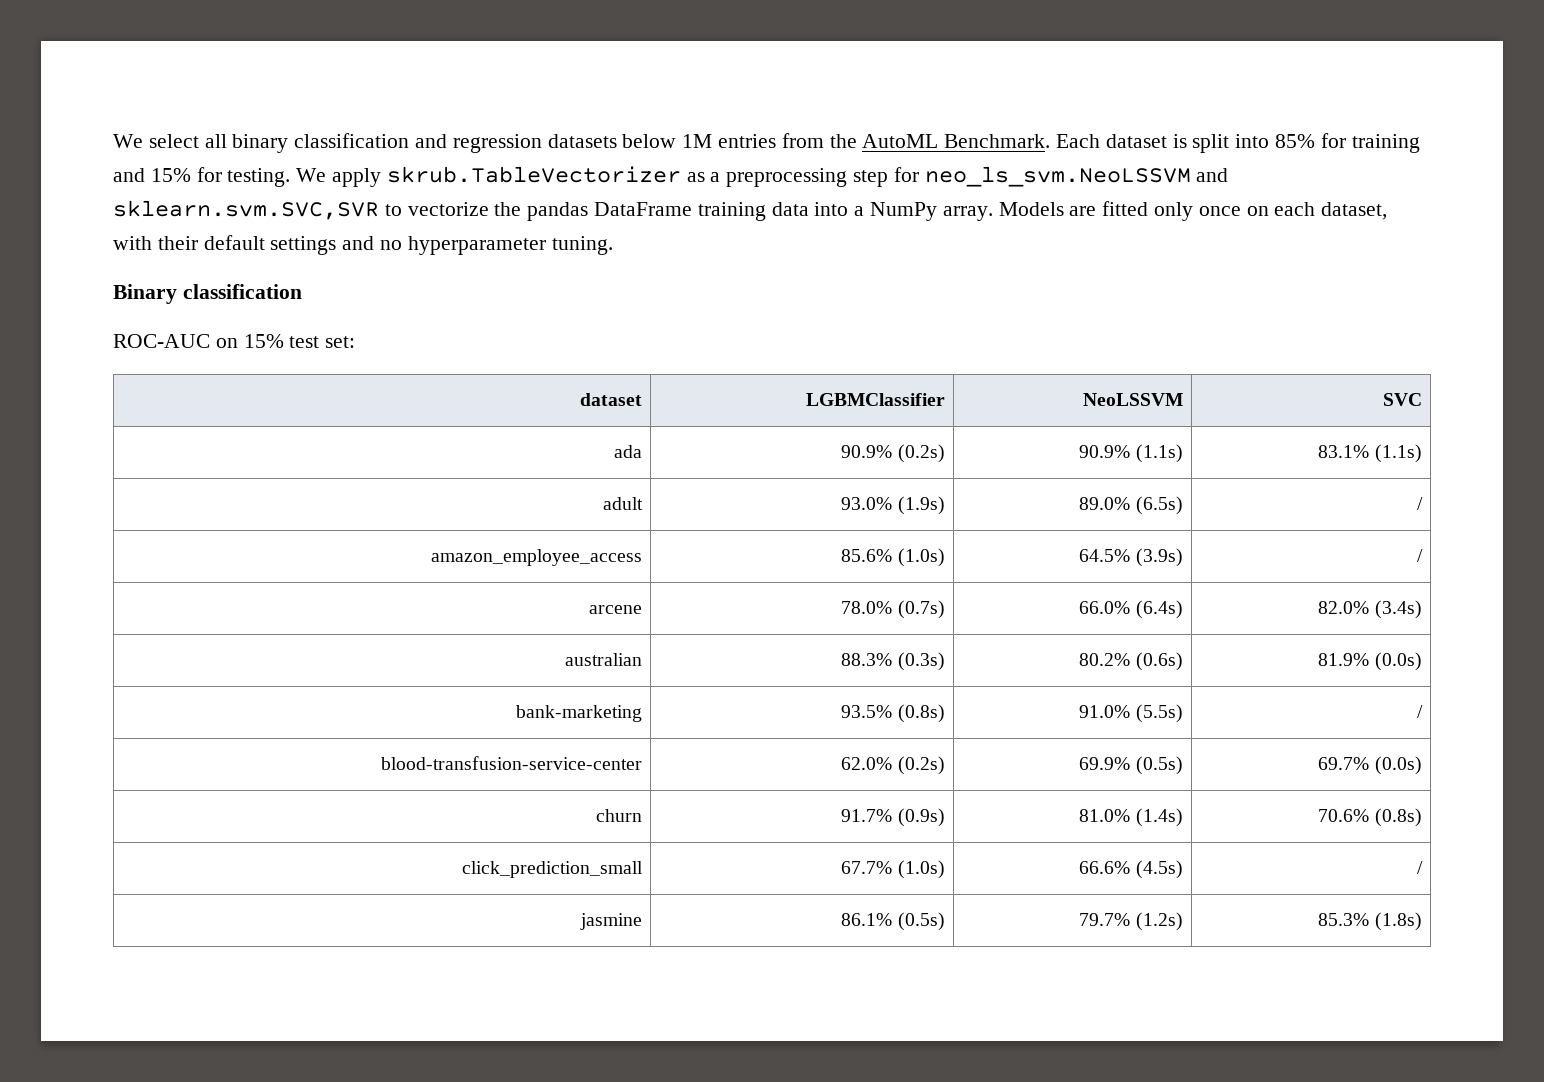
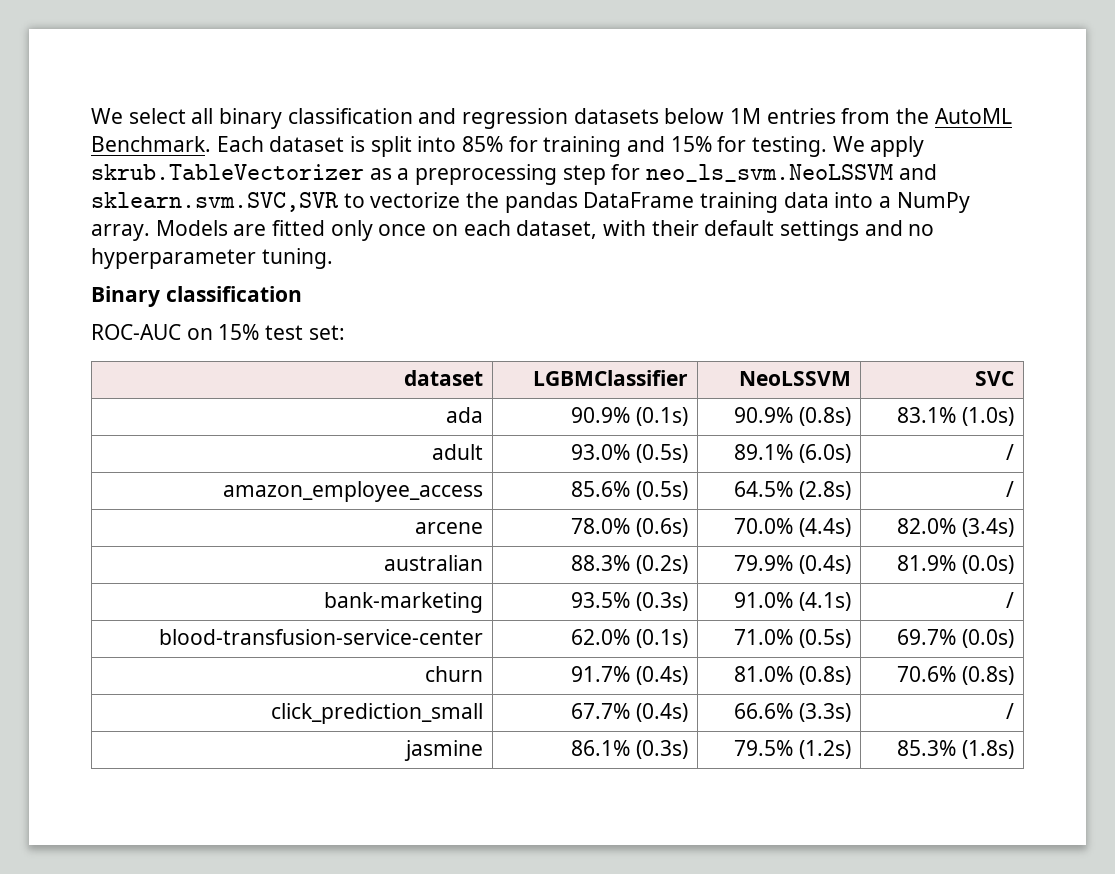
[897,444,945,463] [1079,444,1183,463] (0.2s) | 90.9% (1.1s) -> [635,407,688,426] [734,407,851,426] (0.1s) | 90.9% (0.8s)
[1374,444,1422,463] (1.1s) -> [961,407,1014,426] (1.0s)
[897,496,945,515] [1079,496,1183,515] (1.9s) | 89.0% (6.5s) -> [635,444,688,463] [734,444,851,463] (0.5s) | 89.1% (6.0s)
[897,548,945,567] (1.0s) -> [635,481,688,500] (0.5s)
[1135,548,1183,567] (3.9s) -> [798,481,851,500] (2.8s)
[897,600,945,619] [1079,600,1183,619] (0.7s) | 66.0% (6.4s) -> [635,518,688,537] [734,518,851,537] (0.6s) | 70.0% (4.4s)
[897,652,945,671] [1079,652,1183,671] (0.3s) | 80.2% (0.6s) -> [635,555,688,574] [734,555,851,574] (0.2s) | 79.9% (0.4s)
[897,704,945,723] (0.8s) -> [635,592,688,611] (0.3s)
[1135,704,1183,723] (5.5s) -> [798,592,851,611] (4.1s)
[897,756,945,775] [1079,757,1131,770] (0.2s) | 69.9% -> [635,629,688,648] [734,629,794,645] (0.1s) | 71.0%
[897,808,945,827] (0.9s) -> [635,666,688,685] (0.4s)
[1135,808,1183,827] (1.4s) -> [798,666,851,685] (0.8s)
[897,860,945,879] (1.0s) -> [635,703,688,722] (0.4s)
[1135,860,1183,879] (4.5s) -> [798,703,851,722] (3.3s)
[897,912,945,931] [1079,913,1131,926] (0.5s) | 79.7% -> [635,740,688,759] [734,740,794,756] (0.3s) | 79.5%

